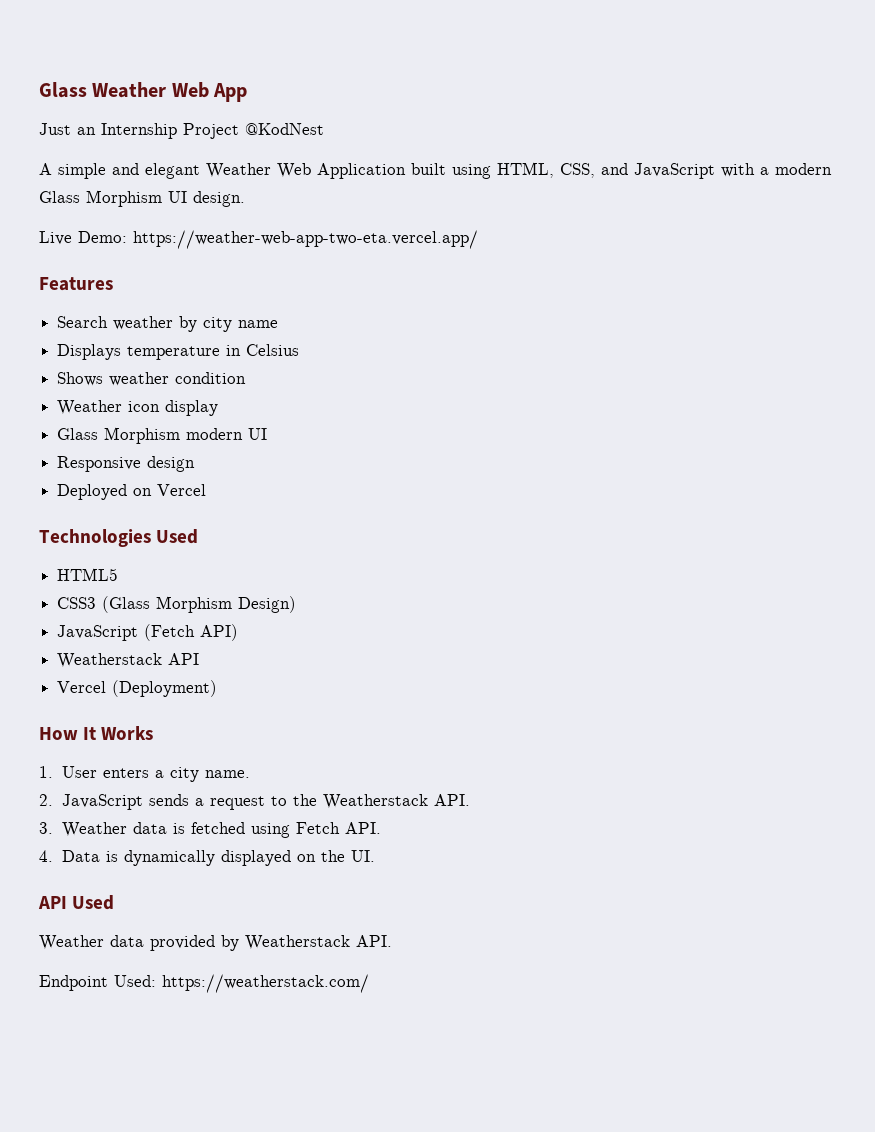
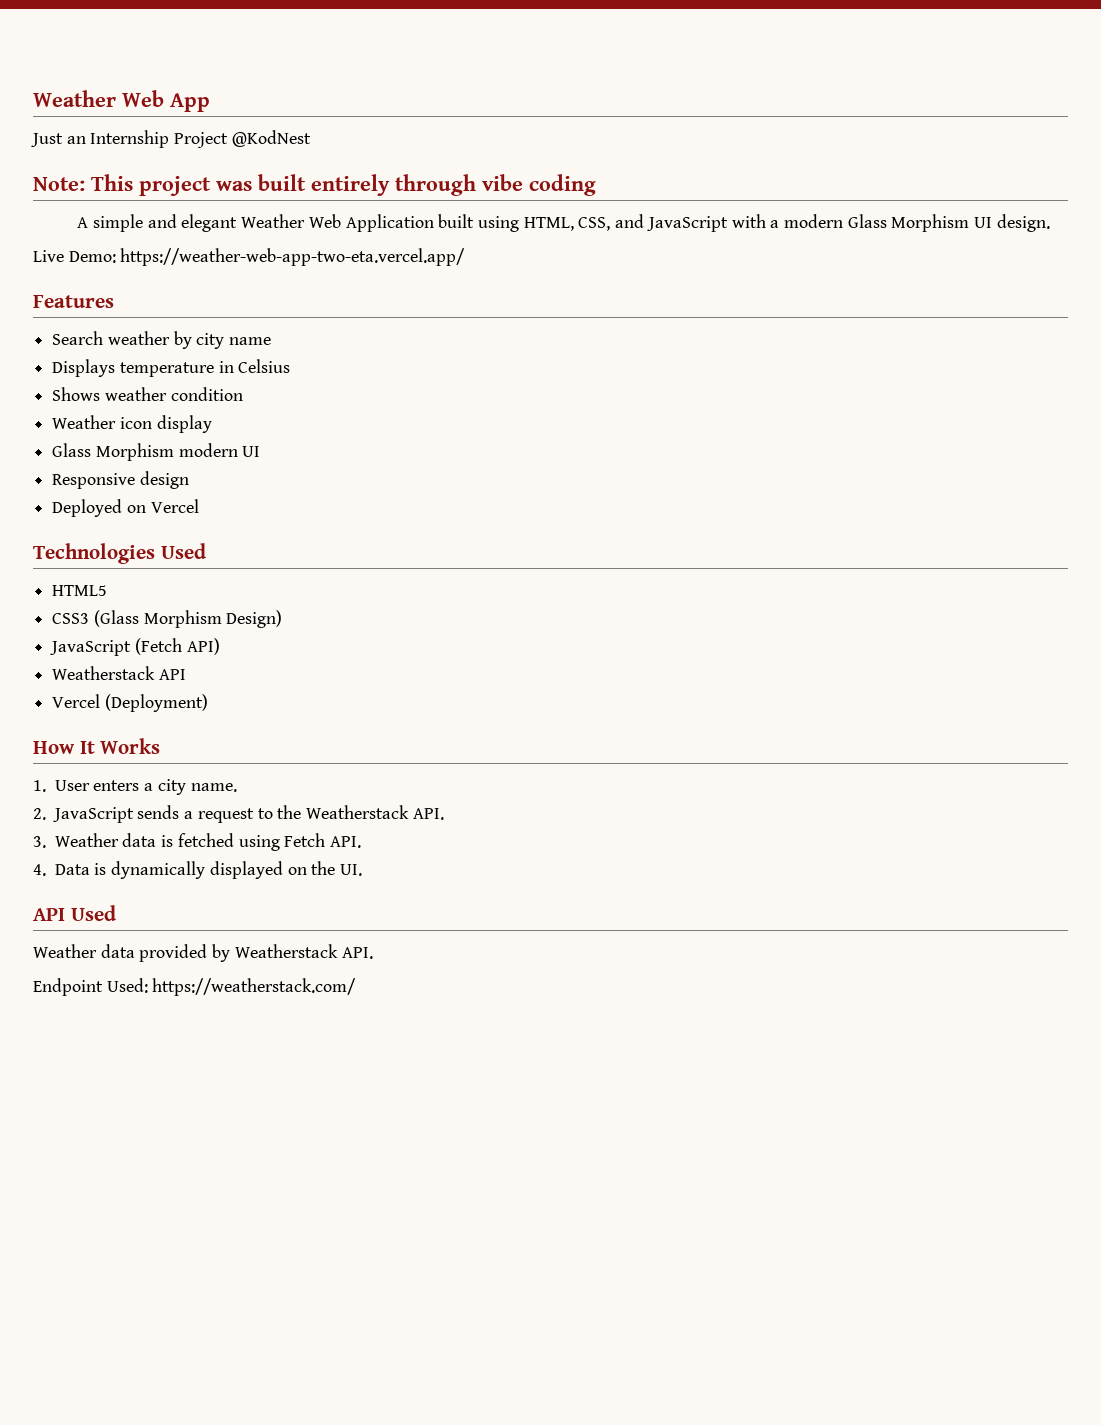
[39,82,87,98] Glass -> (33, 98) none
(324, 129) none -> [33,174,596,196] // Note: This project was built entirely through vibe coding

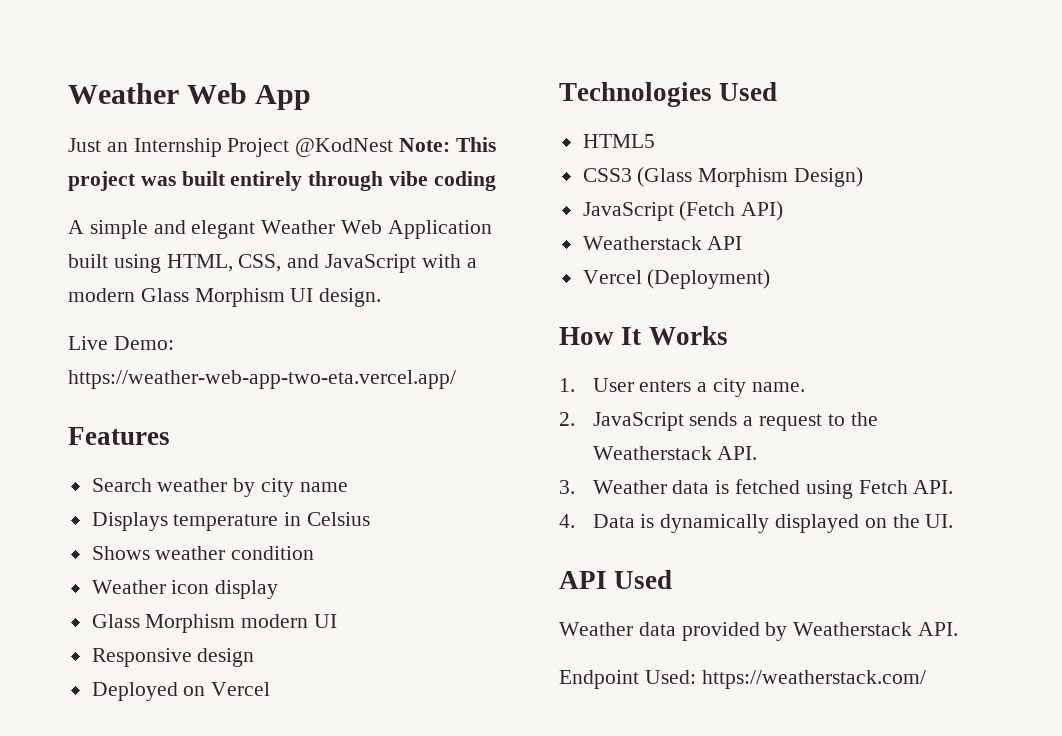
(311, 138) // -> (394, 147) none

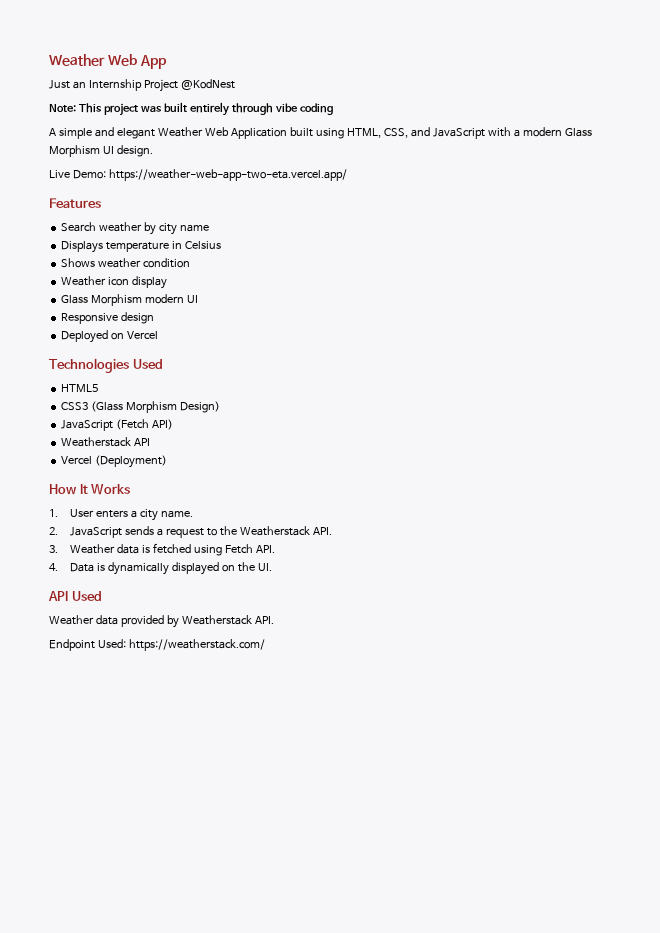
(394, 147) none -> (235, 84) //

